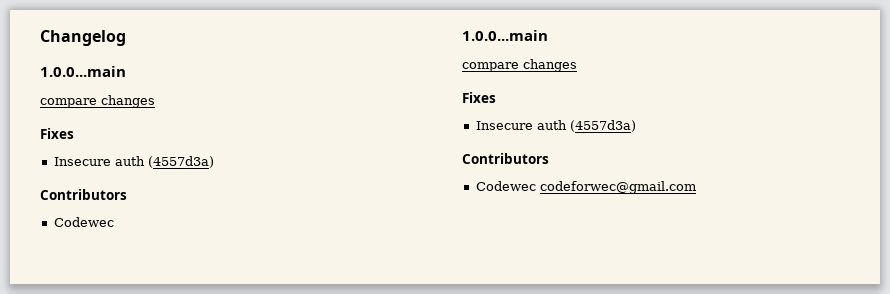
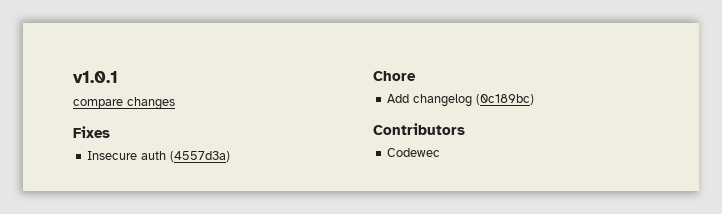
[40,30,126,46] [40,66,126,77] [40,95,155,108] [40,128,74,139] [53,156,214,168] [40,189,127,200] [53,217,114,227] [462,30,548,41] [462,59,577,72] [462,92,496,103] [475,120,636,132] [462,153,549,164] [475,181,696,194] Changelog // 1.0.0...main // compare changes // Fixes // Insecure auth (4557d3a) // Contributors // Codewec // 1.0.0...main // compare changes // Fixes // Insecure auth (4557d3a) // Contributors // Codewec codeforwec@gmail.com -> [73,71,118,83] [73,97,175,110] [73,126,110,138] [87,151,231,162] [373,71,416,81] [387,94,535,107] [373,123,465,135] [387,148,441,157] v1.0.1 // compare changes // Fixes // Insecure auth (4557d3a) // Chore // Add changelog (0c189bc) // Contributors // Codewec

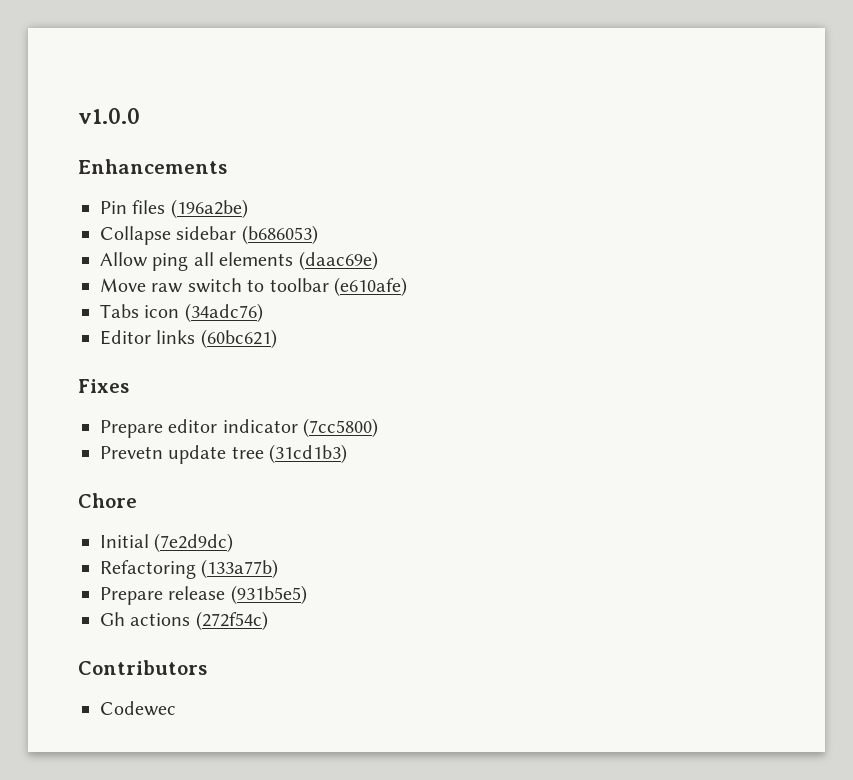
[73,71,118,83] [73,97,175,110] [73,126,110,138] [87,151,231,162] [373,71,416,81] [387,94,535,107] v1.0.1 // compare changes // Fixes // Insecure auth (4557d3a) // Chore // Add changelog (0c189bc) -> [78,108,140,124] [78,159,227,174] [100,199,248,219] [100,225,318,245] [100,251,378,271] [100,277,407,297] [100,303,263,323] [100,329,277,349] [78,379,129,393] [100,418,379,438] [100,444,348,464] [78,493,137,508] [100,533,234,553] [100,559,279,579] [100,585,307,605] [100,611,268,631] v1.0.0 // Enhancements // Pin files (196a2be) // Collapse sidebar (b686053) // Allow ping all elements (daac69e) // Move raw switch to toolbar (e610afe) // Tabs icon (34adc76) // Editor links (60bc621) // Fixes // Prepare editor indicator (7cc5800) // Prevetn update tree (31cd1b3) // Chore // Initial (7e2d9dc) // Refactoring (133a77b) // Prepare release (931b5e5) // Gh actions (272f54c)

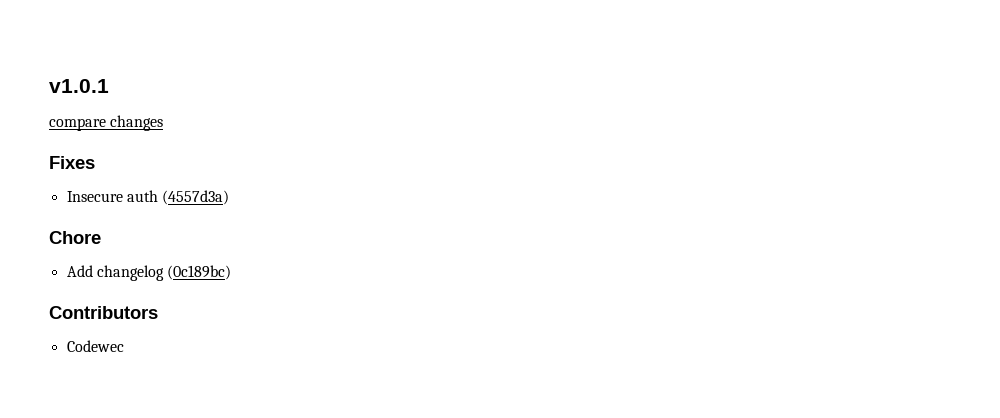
[78,108,140,124] [78,159,227,174] [100,199,248,219] [100,225,318,245] [100,251,378,271] [100,277,407,297] [100,303,263,323] [100,329,277,349] [78,379,129,393] [100,418,379,438] [100,444,348,464] [78,493,137,508] [100,533,234,553] [100,559,279,579] [100,585,307,605] [100,611,268,631] v1.0.0 // Enhancements // Pin files (196a2be) // Collapse sidebar (b686053) // Allow ping all elements (daac69e) // Move raw switch to toolbar (e610afe) // Tabs icon (34adc76) // Editor links (60bc621) // Fixes // Prepare editor indicator (7cc5800) // Prevetn update tree (31cd1b3) // Chore // Initial (7e2d9dc) // Refactoring (133a77b) // Prepare release (931b5e5) // Gh actions (272f54c) -> [49,79,109,93] [49,115,164,131] [49,156,95,169] [66,190,230,205] [49,231,101,244] [66,265,232,281] v1.0.1 // compare changes // Fixes // Insecure auth (4557d3a) // Chore // Add changelog (0c189bc)

